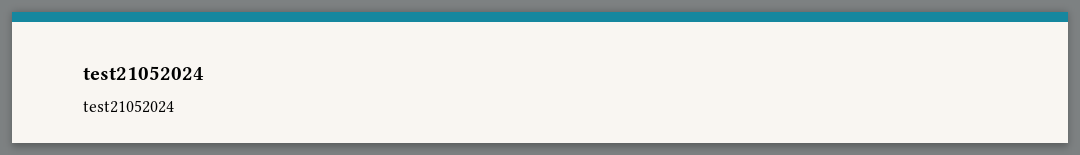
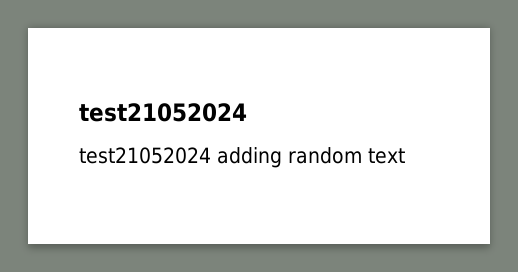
(174, 106) none -> [217,147,405,168] adding random text

